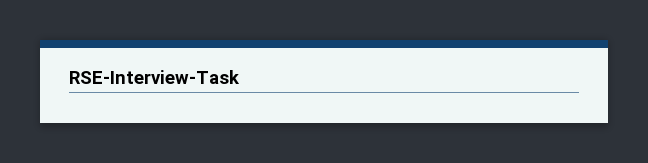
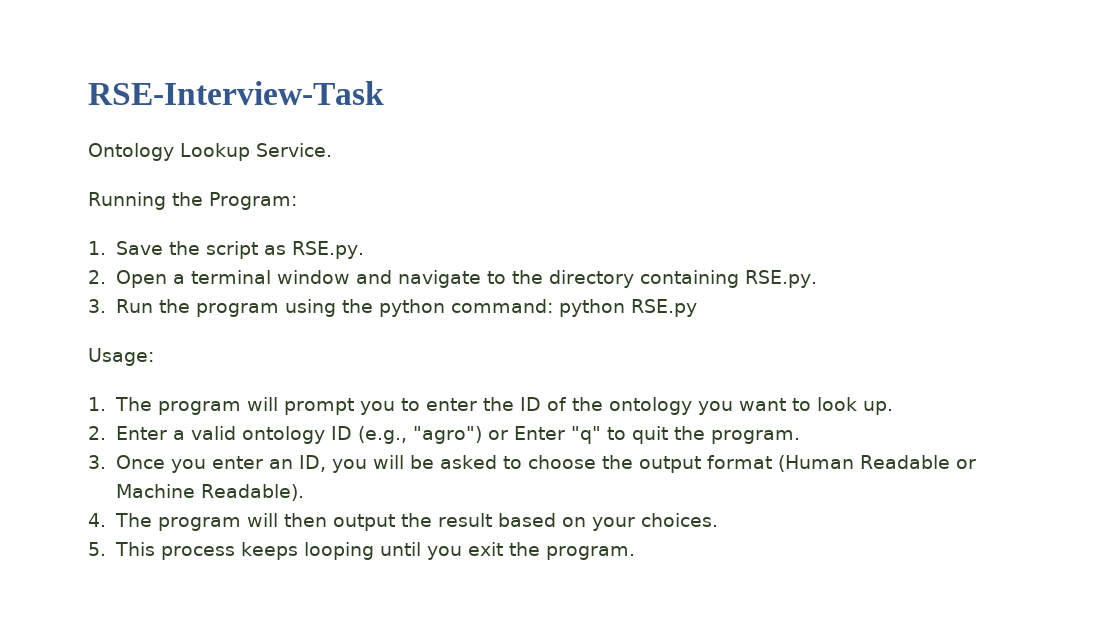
(240, 77) none -> [88,143,332,161] [88,192,297,210] [88,241,365,259] [88,270,818,288] [88,299,698,317] [88,348,154,366] [88,397,894,415] [88,426,801,444] [88,455,977,473] [116,484,305,501] [88,513,719,531] [88,542,636,560] // Ontology Lookup Service. // Running the Program: // 1. Save the script as RSE.py. // 2. Open a terminal window and navigate to the directory containing RSE.py. // 3. Run the program using the python command: python RSE.py // Usage: // 1. The program will prompt you to enter the ID of the ontology you want to look up. // 2. Enter a valid ontology ID (e.g., "agro") or Enter "q" to quit the program. // 3. Once you enter an ID, you will be asked to choose the output format (Human Readable or Machine Readable). // 4. The program will then output the result based on your choices. // 5. This process keeps looping until you exit the program.

